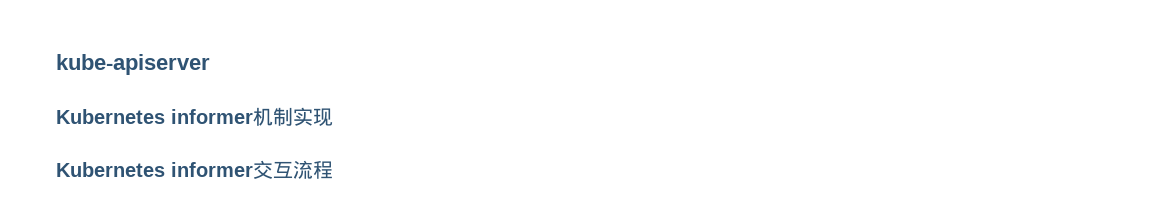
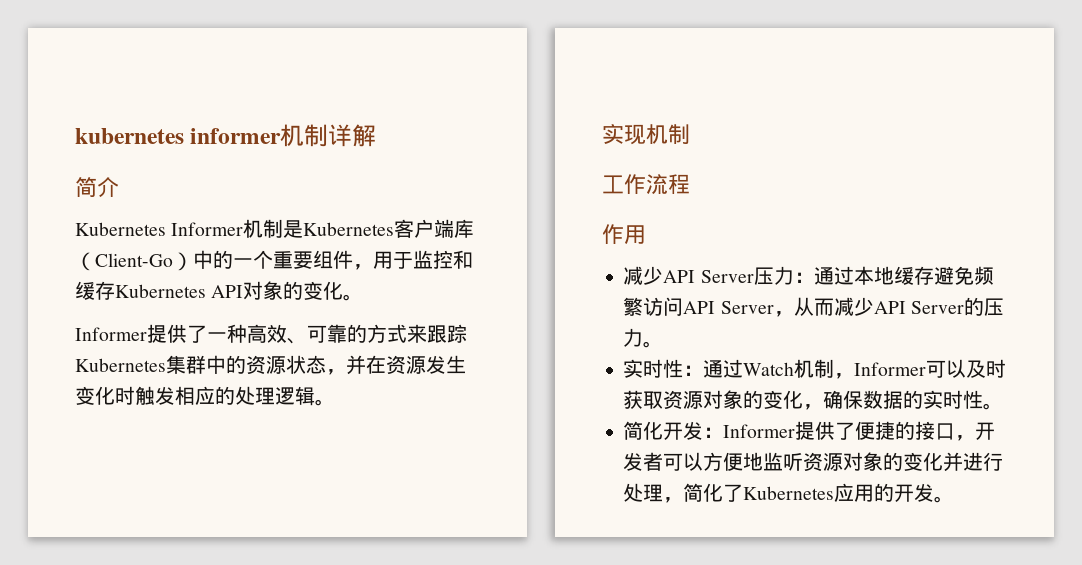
[56,54,210,75] [56,107,333,127] [56,160,333,179] kube-apiserver // Kubernetes informer机制实现 // Kubernetes informer交互流程 -> [75,124,377,147] [75,177,119,198] [75,219,475,238] [75,250,473,271] [75,281,364,301] [75,324,467,344] [75,355,466,375] [75,386,335,406] [602,124,690,145] [602,174,690,195] [602,224,646,244] [623,266,994,285] [623,297,1004,317] [623,328,664,348] [623,359,1007,379] [623,390,1004,410] [623,421,996,441] [623,452,1004,472] [623,483,955,503] kubernetes informer机制详解 // 简介 // Kubernetes Informer机制是Kubernetes客户端库（Client-Go）中的一个重要组件，用于监控和缓存Kubernetes API对象的变化。 // Informer提供了一种高效、可靠的方式来跟踪Kubernetes集群中的资源状态，并在资源发生变化时触发相应的处理逻辑。 // 实现机制 // 工作流程 // 作用 // 减少API Server压力：通过本地缓存避免频繁访问API Server，从而减少API Server的压力。 // 实时性：通过Watch机制，Informer可以及时获取资源对象的变化，确保数据的实时性。 // 简化开发：Informer提供了便捷的接口，开发者可以方便地监听资源对象的变化并进行处理，简化了Kubernetes应用的开发。

